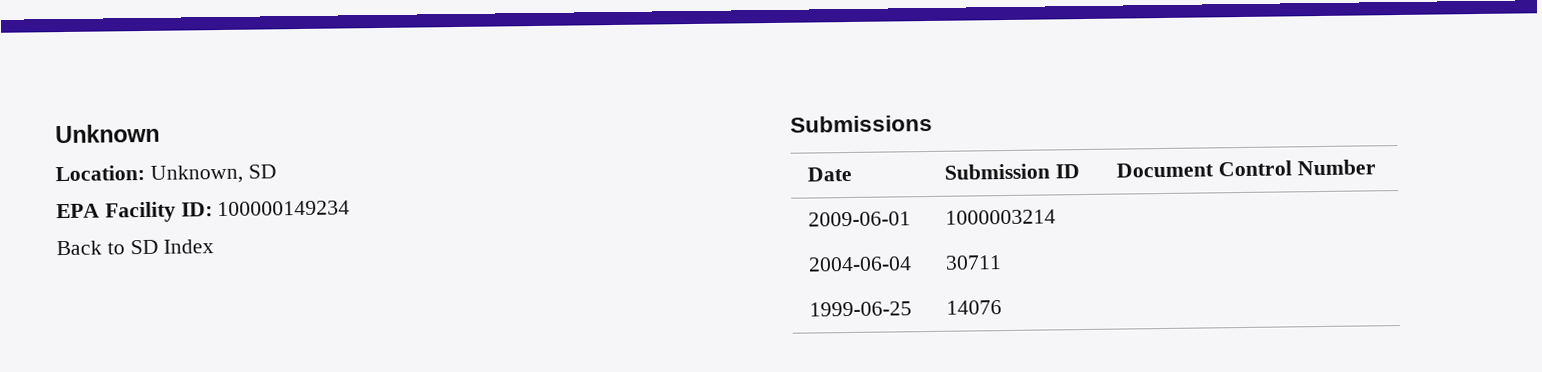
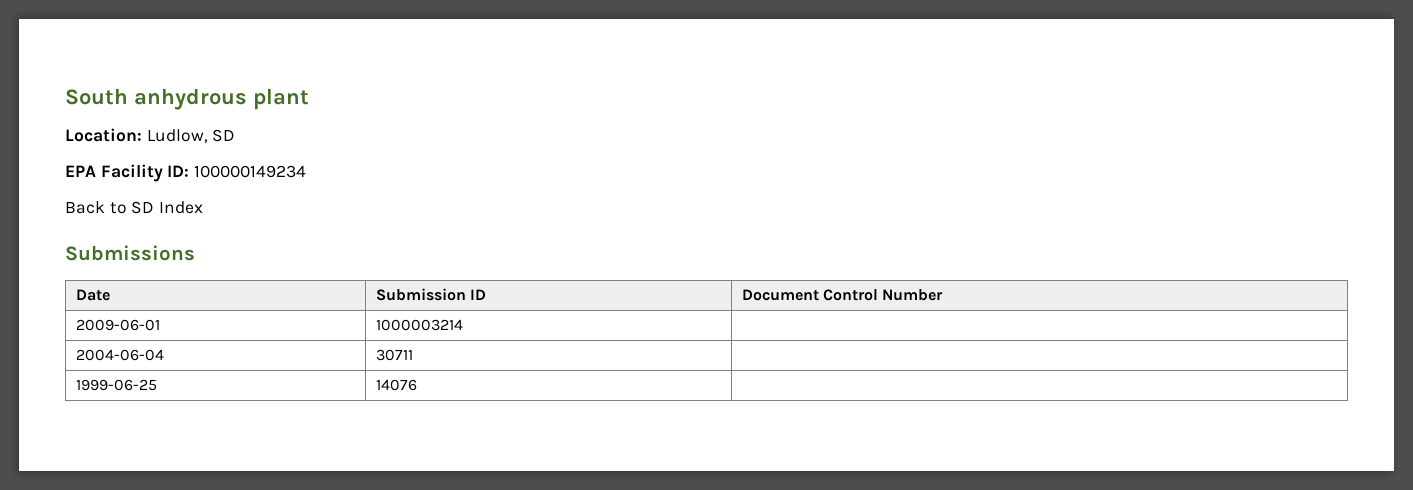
[55,123,160,144] Unknown -> [65,88,309,110] South anhydrous plant
[149,164,243,184] Unknown, -> [146,129,208,143] Ludlow,

